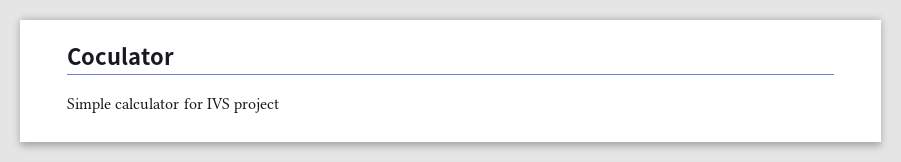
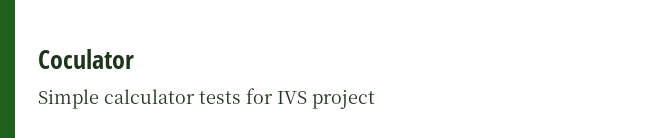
(180, 104) none -> [199,91,241,104] tests

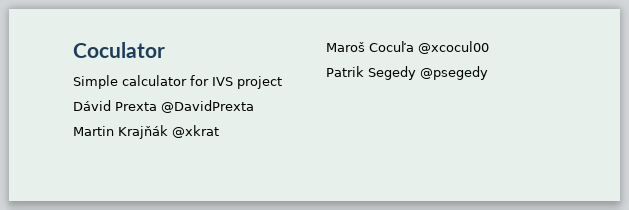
[199,91,241,104] tests -> (187, 80) none
(375, 99) none -> [73,100,254,113] [73,125,219,139] [326,41,489,54] [326,66,488,80] // Dávid Prexta @DavidPrexta // Martin Krajňák @xkrat // Maroš Cocuľa @xcocul00 // Patrik Segedy @psegedy

